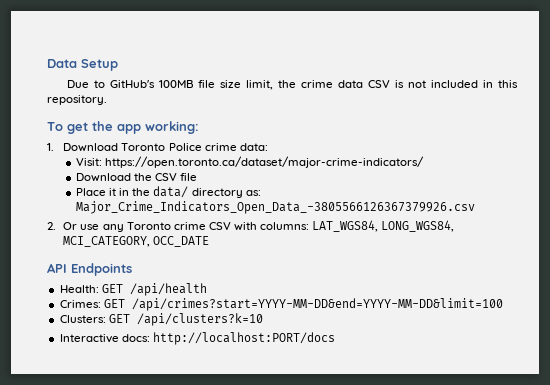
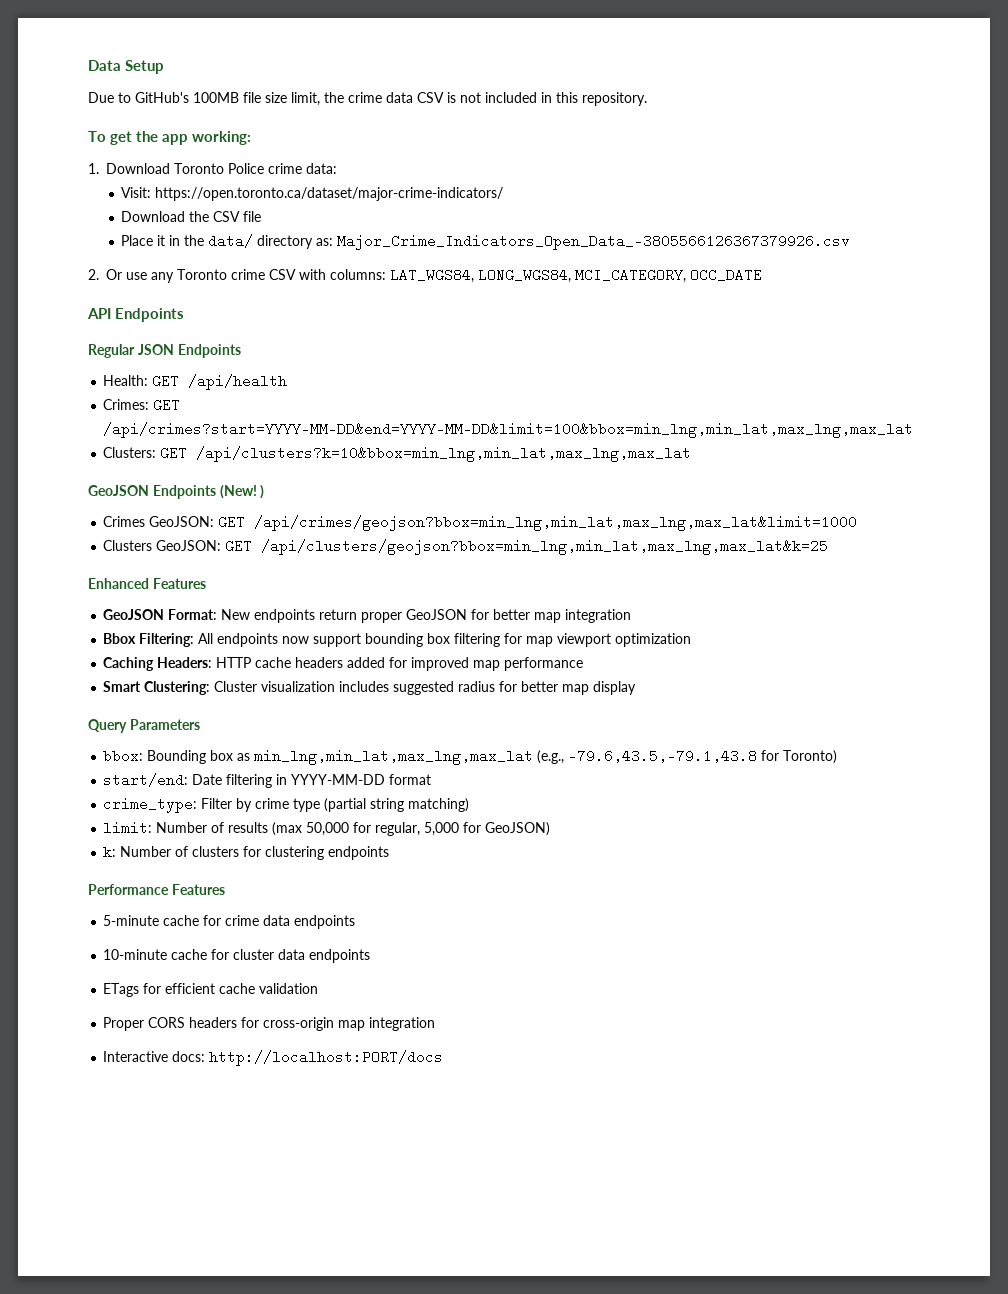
(132, 269) none -> [88,344,241,358] // Regular JSON Endpoints
[131,298,503,311] /api/crimes?start=YYYY-MM-DD&end=YYYY-MM-DD&limit=100 -> [103,422,914,438] /api/crimes?start=YYYY-MM-DD&end=YYYY-MM-DD&limit=100&bbox=min_lng,min_lat,max_lng,max_lat
[136,313,263,326] /api/clusters?k=10 -> [196,446,692,462] [88,485,265,499] [103,515,858,531] [103,539,829,555] [88,578,206,589] [103,609,632,623] [103,633,692,647] [103,657,584,671] [103,681,637,695] [88,719,200,733] [103,749,838,765] [103,773,432,788] [103,797,470,813] [103,822,551,836] [103,846,390,860] [88,884,225,895] [103,915,356,929] [103,949,371,963] [103,983,319,997] [103,1017,436,1031] /api/clusters?k=10&bbox=min_lng,min_lat,max_lng,max_lat // GeoJSON Endpoints (New! ) // Crimes GeoJSON: GET /api/crimes/geojson?bbox=min_lng,min_lat,max_lng,max_lat&limit=1000 // Clusters GeoJSON: GET /api/clusters/geojson?bbox=min_lng,min_lat,max_lng,max_lat&k=25 // Enhanced Features // GeoJSON Format: New endpoints return proper GeoJSON for better map integration // Bbox Filtering: All endpoints now support bounding box filtering for map viewport optimization // Caching Headers: HTTP cache headers added for improved map performance // Smart Clustering: Cluster visualization includes suggested radius for better map display // Query Parameters // bbox: Bounding box as min_lng,min_lat,max_lng,max_lat (e.g., -79.6,43.5,-79.1,43.8 for Toronto) // start/end: Date filtering in YYYY-MM-DD format // crime_type: Filter by crime type (partial string matching) // limit: Number of results (max 50,000 for regular, 5,000 for GeoJSON) // k: Number of clusters for clustering endpoints // Performance Features // 5-minute cache for crime data endpoints // 10-minute cache for cluster data endpoints // ETags for efficient cache validation // Proper CORS headers for cross-origin map integration

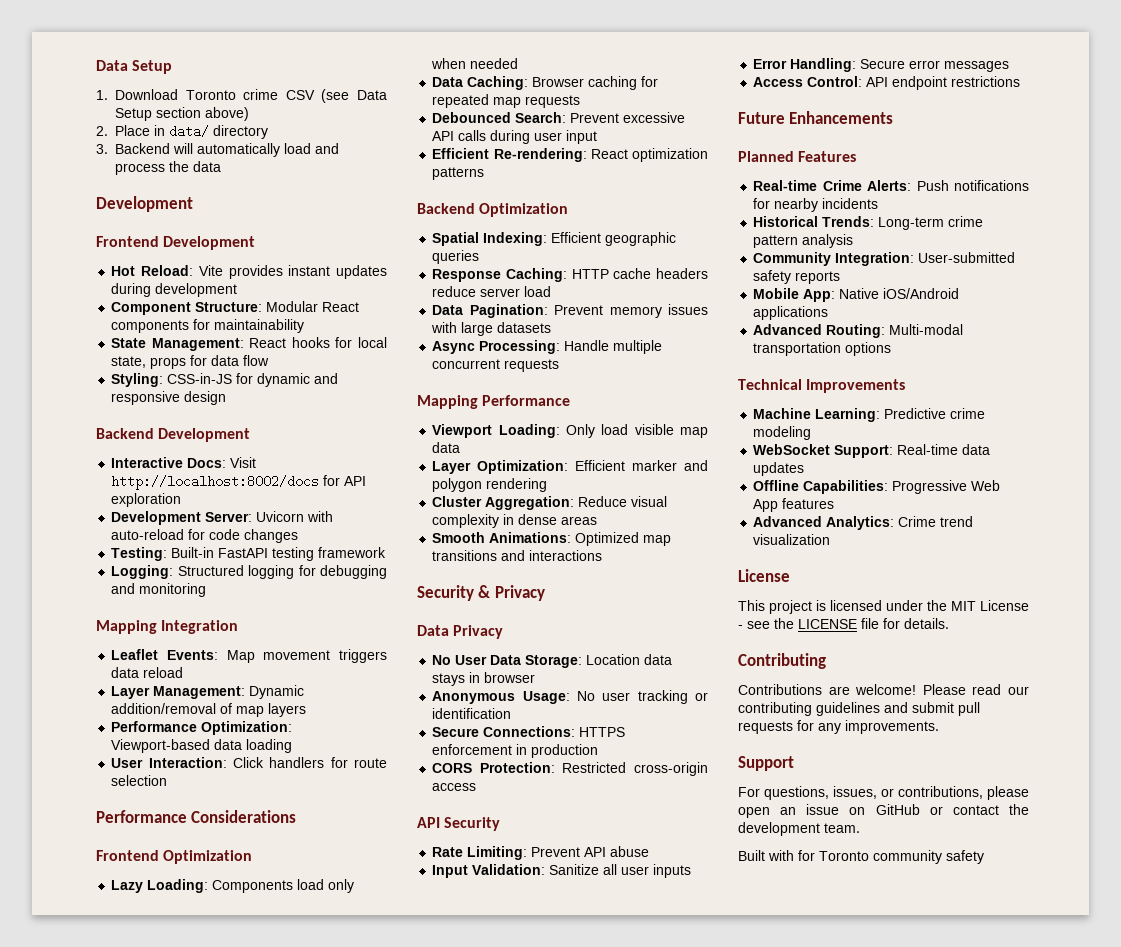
[88,92,647,106] [88,131,251,145] [88,163,337,174] [121,187,504,201] [121,211,262,222] [121,234,851,250] [88,268,762,283] [87,308,184,322] [88,344,241,358] [103,374,288,390] [103,398,181,412] [103,422,914,438] [103,446,692,462] [88,485,265,499] [103,515,858,531] [103,539,829,555] [88,578,206,589] [103,609,632,623] [103,633,692,647] [103,657,584,671] [103,681,637,695] [88,719,200,733] [103,749,838,765] [103,773,432,788] [103,797,470,813] [103,822,551,836] [103,846,390,860] [88,884,225,895] [103,915,356,929] [103,949,371,963] [103,983,319,997] [103,1017,436,1031] [103,1050,444,1066] Due to GitHub's 100MB file size limit, the crime data CSV is not included in this repository. // To get the app working: // 1. Download Toronto Police crime data: // Visit: https://open.toronto.ca/dataset/major-crime-indicators/ // Download the CSV file // Place it in the data/ directory as: Major_Crime_Indicators_Open_Data_-3805566126367379926.csv // 2. Or use any Toronto crime CSV with columns: LAT_WGS84, LONG_WGS84, MCI_CATEGORY, OCC_DATE // API Endpoints // Regular JSON Endpoints // Health: GET /api/health // Crimes: GET /api/crimes?start=YYYY-MM-DD&end=YYYY-MM-DD&limit=100&bbox=min_lng,min_lat,max_lng,max_lat // Clusters: GET /api/clusters?k=10&bbox=min_lng,min_lat,max_lng,max_lat // GeoJSON Endpoints (New! ) // Crimes GeoJSON: GET /api/crimes/geojson?bbox=min_lng,min_lat,max_lng,max_lat&limit=1000 // Clusters GeoJSON: GET /api/clusters/geojson?bbox=min_lng,min_lat,max_lng,max_lat&k=25 // Enhanced Features // GeoJSON Format: New endpoints return proper GeoJSON for better map integration // Bbox Filtering: All endpoints now support bounding box filtering for map viewport optimization // Caching Headers: HTTP cache headers added for improved map performance // Smart Clustering: Cluster visualization includes suggested radius for better map display // Query Parameters // bbox: Bounding box as min_lng,min_lat,max_lng,max_lat (e.g., -79.6,43.5,-79.1,43.8 for Toronto) // start/end: Date filtering in YYYY-MM-DD format // crime_type: Filter by crime type (partial string matching) // limit: Number of results (max 50,000 for regular, 5,000 for GeoJSON) // k: Number of clusters for clustering endpoints // Performance Features // 5-minute cache for crime data endpoints // 10-minute cache for cluster data endpoints // ETags for efficient cache validation // Proper CORS headers for cross-origin map integration // Interactive docs: http://localhost:PORT/docs -> [96,89,387,103] [115,107,249,121] [96,125,268,139] [96,143,339,157] [115,161,221,175] [96,196,193,212] [96,236,256,250] [111,265,387,279] [111,283,238,297] [111,301,360,315] [111,319,305,333] [111,337,387,351] [111,355,270,369] [111,373,339,387] [111,391,227,405] [96,428,251,442] [111,457,257,468] [111,475,367,490] [111,493,182,507] [111,511,334,525] [111,529,299,543] [111,547,387,561] [111,565,387,579] [111,583,207,597] [96,620,239,634] [111,649,387,663] [111,667,184,678] [111,685,305,699] [111,703,307,717] [111,721,293,735] [111,739,293,753] [111,757,387,768] [111,775,168,786] [96,810,297,823] [96,850,253,864] [111,879,355,893] [431,58,519,69] [432,76,659,90] [432,94,581,108] [432,112,686,123] [432,130,598,144] [432,148,708,162] [432,167,485,180] [417,203,569,217] [432,232,677,246] [432,250,480,264] [432,268,708,282] [432,286,552,297] [432,304,708,318] [431,322,552,336] [432,340,663,354] [432,359,560,372] [417,395,571,409] [432,424,708,438] [432,442,461,453] [432,460,708,474] [432,478,548,492] [432,496,668,510] [432,514,598,528] [432,532,672,546] [432,550,603,561] [417,585,545,601] [417,625,504,639] [432,654,673,668] [432,672,536,686] [432,690,708,704] [432,708,512,719] [432,726,626,737] [432,744,599,758] [432,762,708,776] [432,783,477,791] [417,817,501,831] [432,846,650,860] [432,864,692,878] [753,58,1010,72] [753,76,1021,90] [738,111,894,124] [738,151,857,162] [753,180,1029,191] [753,198,879,212] [753,216,984,230] [753,234,854,248] [753,252,1016,266] [753,270,841,284] [753,288,960,302] [753,306,829,320] [753,324,964,338] [753,342,892,356] [738,379,906,393] [753,408,986,422] [753,426,812,440] [753,444,991,458] [753,462,805,476] [753,480,1001,494] [753,498,835,512] [753,516,974,530] [753,534,831,545] [738,569,790,582] [738,600,1029,614] [738,618,949,629] [738,653,826,669] [738,684,1029,695] [738,702,980,716] [738,720,939,734] [738,756,794,771] [738,786,1029,800] [738,804,1029,818] [738,822,860,836] [738,850,984,864] 1. Download Toronto crime CSV (see Data Setup section above) // 2. Place in data/ directory // 3. Backend will automatically load and process the data // Development // Frontend Development // Hot Reload: Vite provides instant updates during development // Component Structure: Modular React components for maintainability // State Management: React hooks for local state, props for data flow // Styling: CSS-in-JS for dynamic and responsive design // Backend Development // Interactive Docs: Visit http://localhost:8002/docs for API exploration // Development Server: Uvicorn with auto-reload for code changes // Testing: Built-in FastAPI testing framework // Logging: Structured logging for debugging and monitoring // Mapping Integration // Leaflet Events: Map movement triggers data reload // Layer Management: Dynamic addition/removal of map layers // Performance Optimization: Viewport-based data loading // User Interaction: Click handlers for route selection // Performance Considerations // Frontend Optimization // Lazy Loading: Components load only when needed // Data Caching: Browser caching for repeated map requests // Debounced Search: Prevent excessive API calls during user input // Efficient Re-rendering: React optimization patterns // Backend Optimization // Spatial Indexing: Efficient geographic queries // Response Caching: HTTP cache headers reduce server load // Data Pagination: Prevent memory issues with large datasets // Async Processing: Handle multiple concurrent requests // Mapping Performance // Viewport Loading: Only load visible map data // Layer Optimization: Efficient marker and polygon rendering // Cluster Aggregation: Reduce visual complexity in dense areas // Smooth Animations: Optimized map transitions and interactions // Security & Privacy // Data Privacy // No User Data Storage: Location data stays in browser // Anonymous Usage: No user tracking or identification // Secure Connections: HTTPS enforcement in production // CORS Protection: Restricted cross-origin access // API Security // Rate Limiting: Prevent API abuse // Input Validation: Sanitize all user inputs // Error Handling: Secure error messages // Access Control: API endpoint restrictions // Future Enhancements // Planned Features // Real-time Crime Alerts: Push notifications for nearby incidents // Historical Trends: Long-term crime pattern analysis // Community Integration: User-submitted safety reports // Mobile App: Native iOS/Android applications // Advanced Routing: Multi-modal transportation options // Technical Improvements // Machine Learning: Predictive crime modeling // WebSocket Support: Real-time data updates // Offline Capabilities: Progressive Web App features // Advanced Analytics: Crime trend visualization // License // This project is licensed under the MIT License - see the LICENSE file for details. // Contributing // Contributions are welcome! Please read our contributing guidelines and submit pull requests for any improvements. // Support // For questions, issues, or contributions, please open an issue on GitHub or contact the development team. // Built with for Toronto community safety

